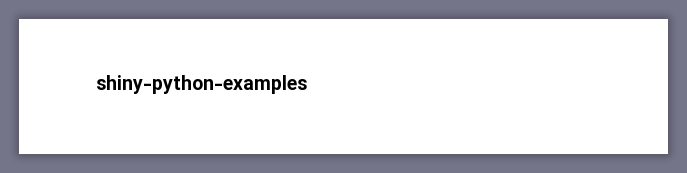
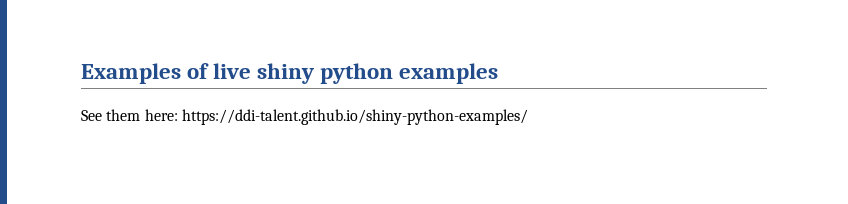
[96,75,307,94] shiny-python-examples -> [81,63,499,84] [81,109,528,125] Examples of live shiny python examples // See them here: https://ddi-talent.github.io/shiny-python-examples/

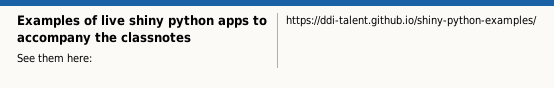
[399,63,499,84] examples -> [218,15,267,28] [17,32,191,45] apps to accompany the classnotes

